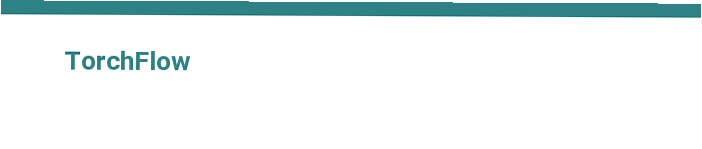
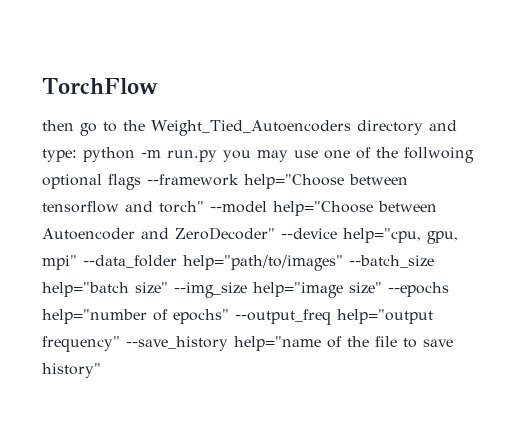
(192, 60) none -> [42,120,457,136] [42,147,474,163] [42,174,408,190] [42,201,437,216] [42,227,458,244] [42,255,434,271] [42,282,449,298] [42,309,433,325] [42,336,453,352] [42,363,101,378] // then go to the Weight_Tied_Autoencoders directory and type: python -m run.py you may use one of the follwoing optional flags --framework help="Choose between tensorflow and torch" --model help="Choose between Autoencoder and ZeroDecoder" --device help="cpu, gpu, mpi" --data_folder help="path/to/images" --batch_size help="batch size" --img_size help="image size" --epochs help="number of epochs" --output_freq help="output frequency" --save_history help="name of the file to save history"

